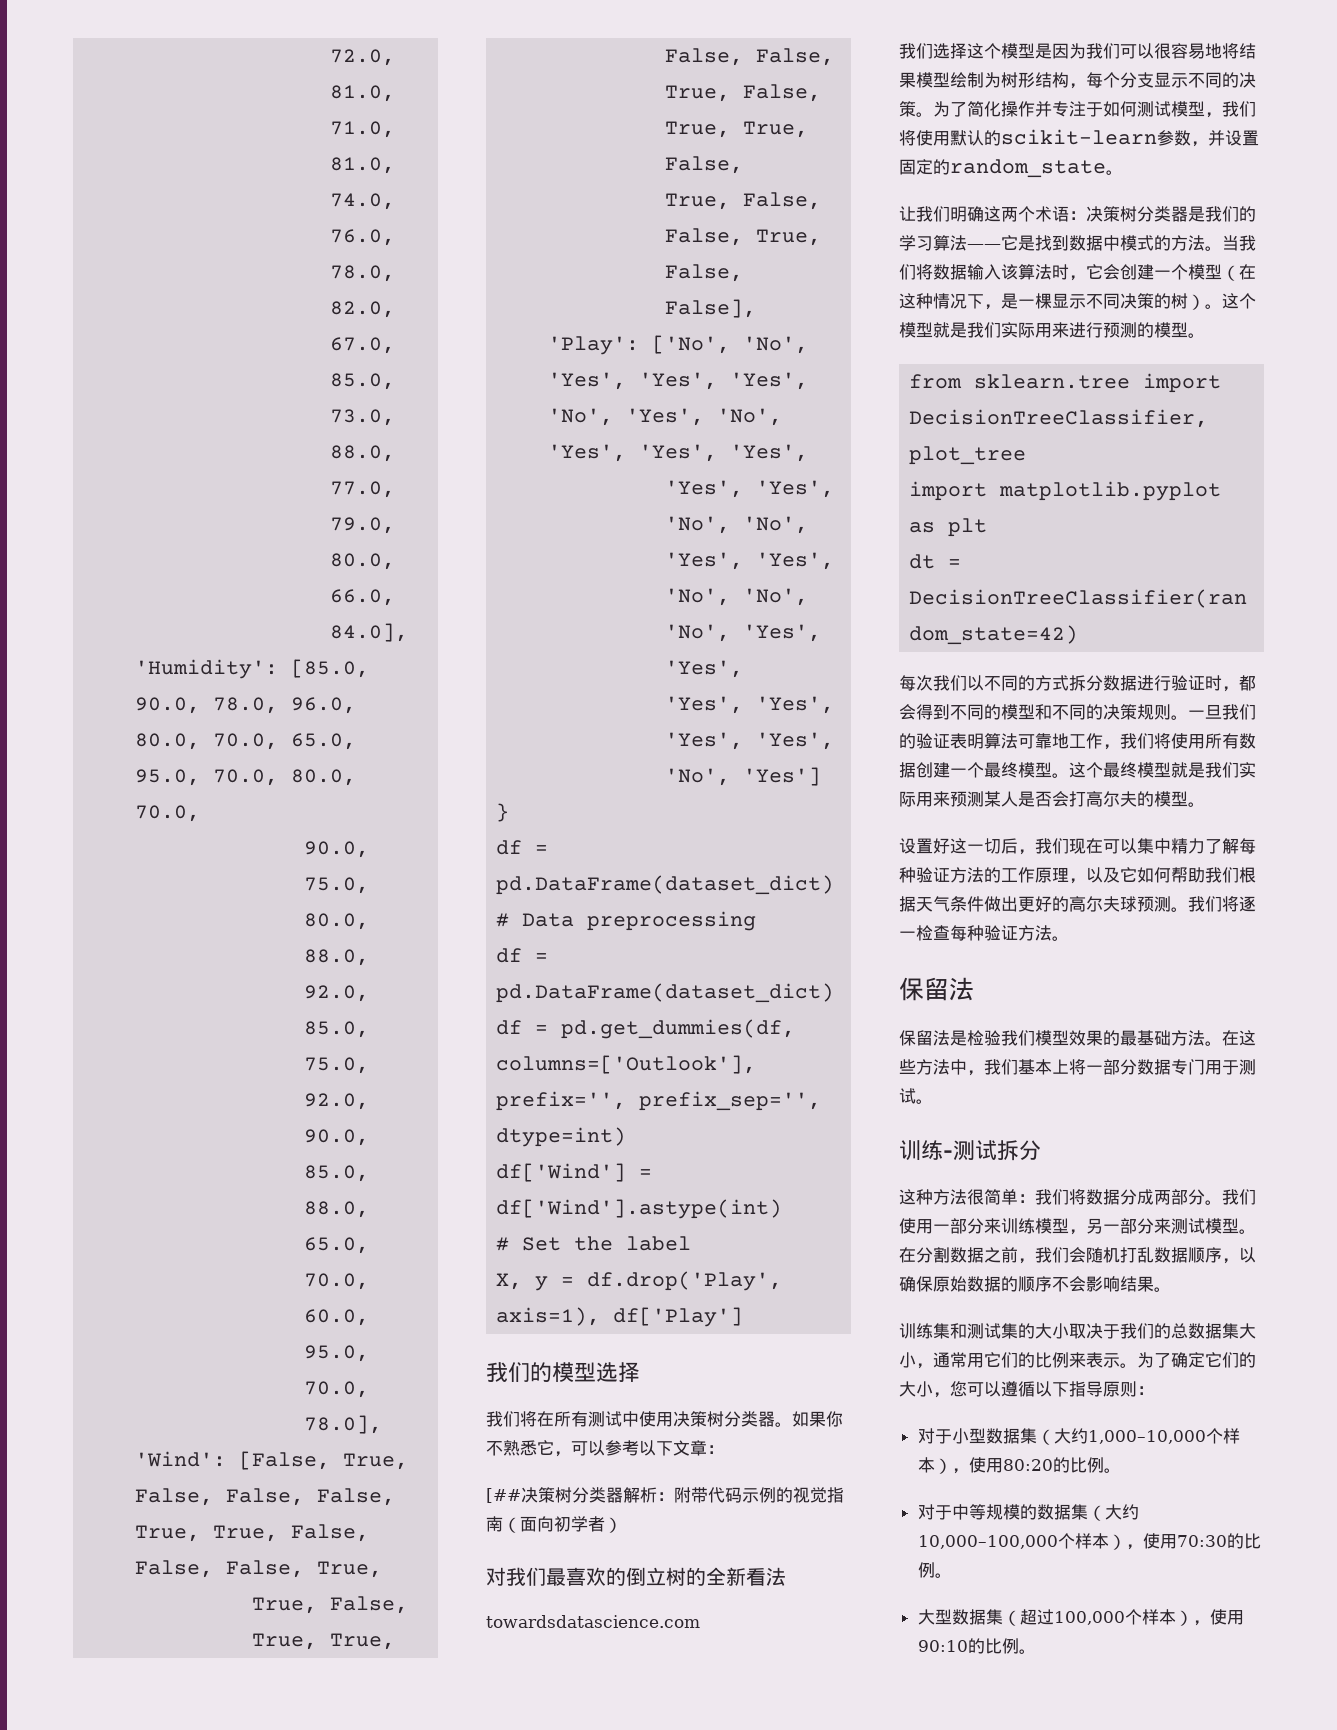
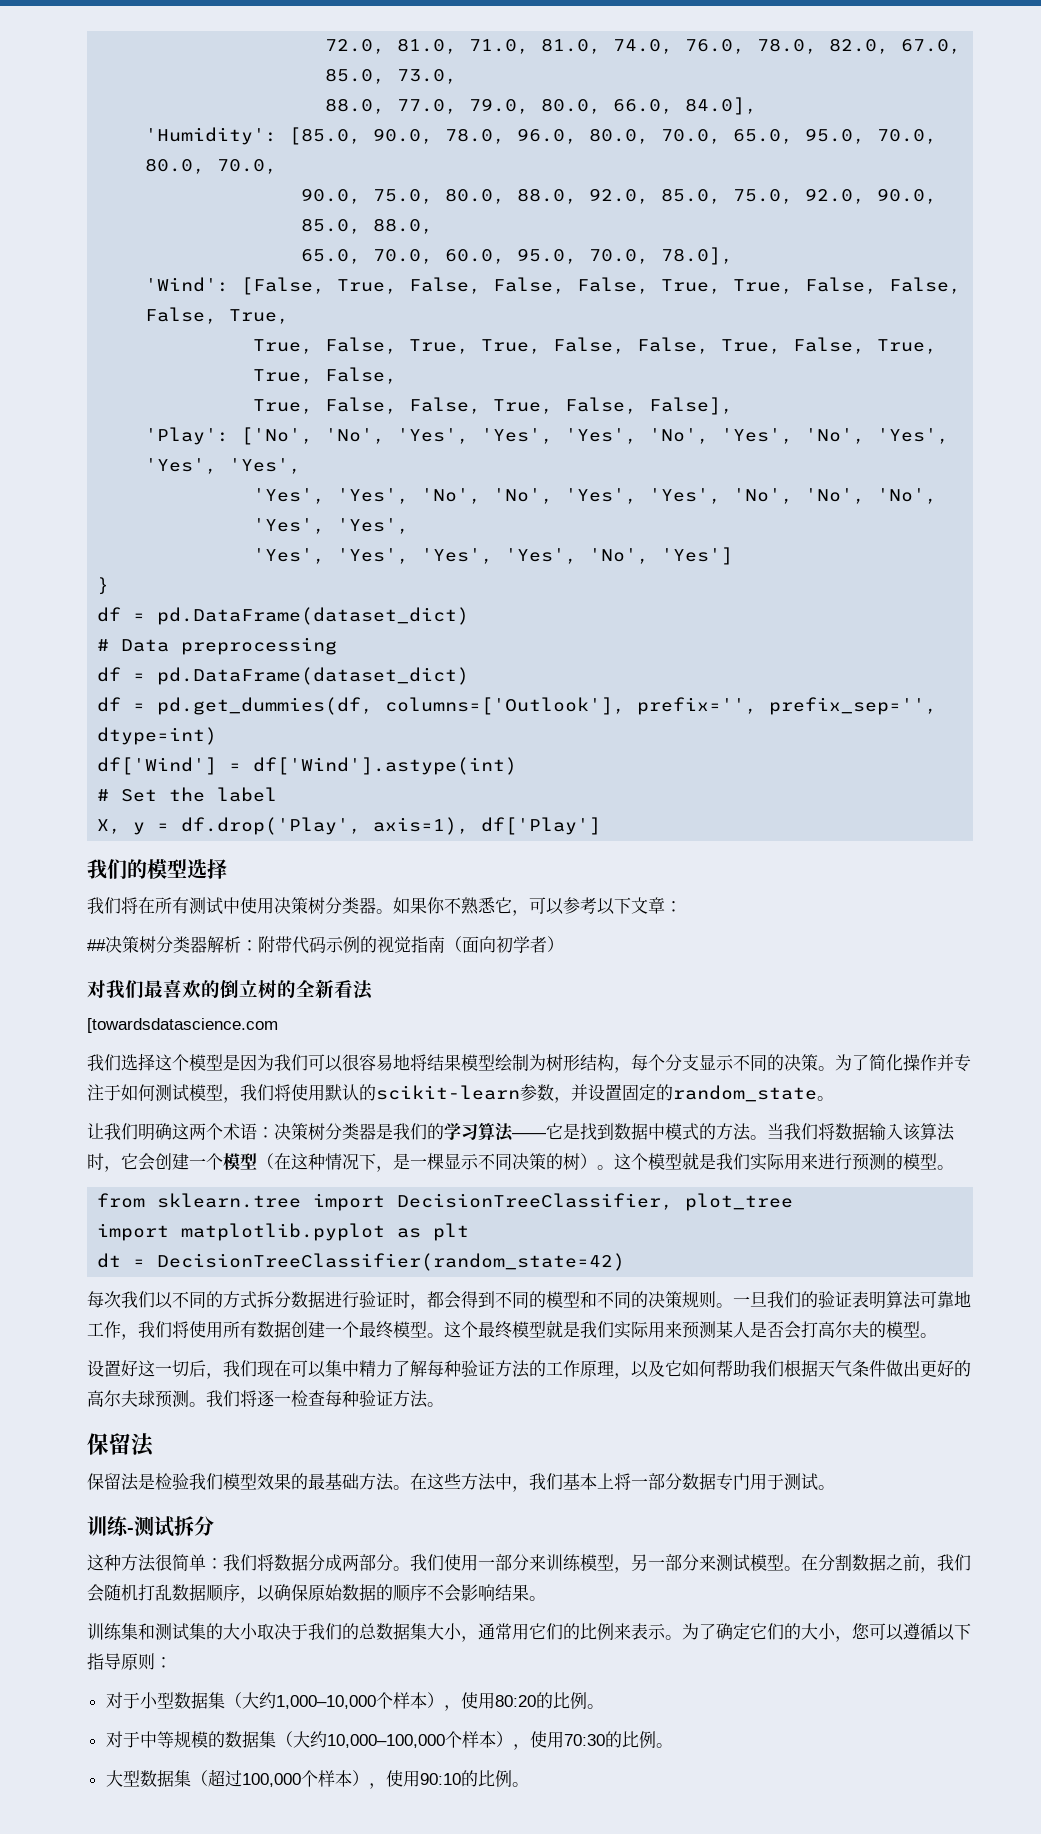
[486,1488,521,1503] [## -> [87,939,106,951] ##
[486,1615,700,1628] towardsdatascience.com -> [87,1018,278,1033] [towardsdatascience.com

